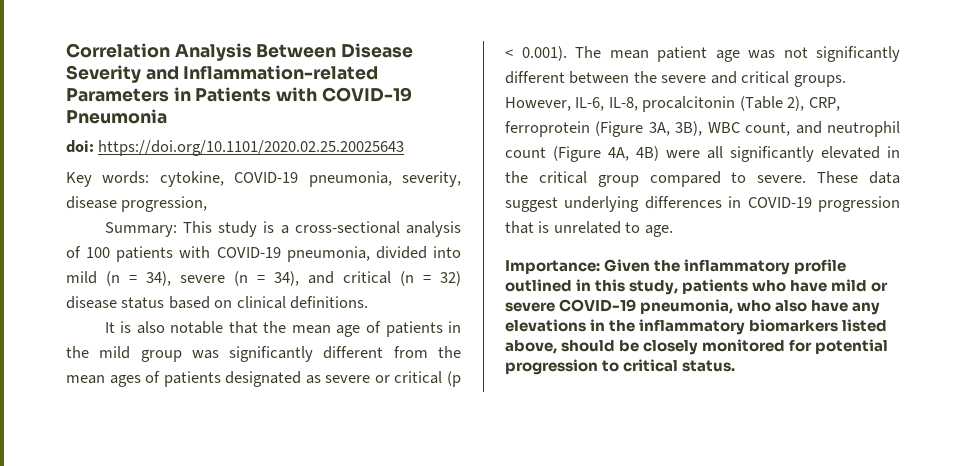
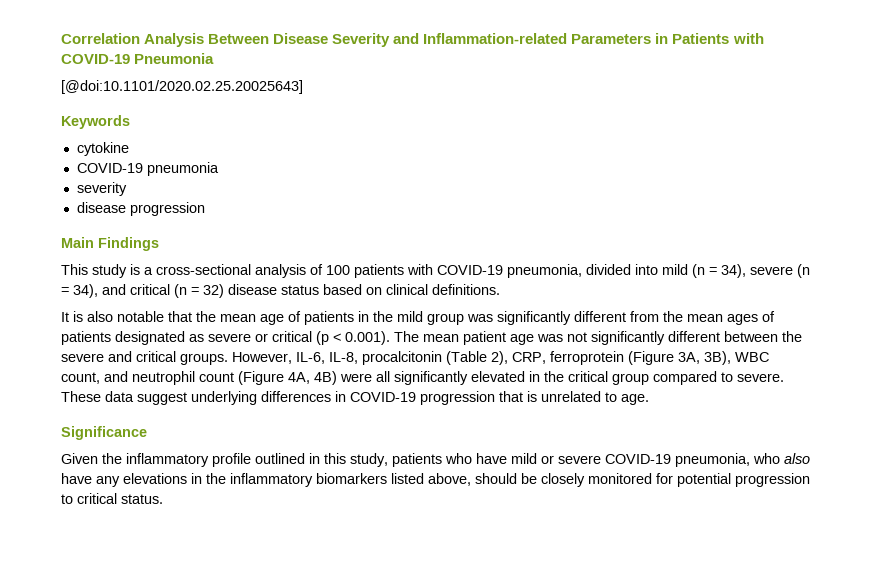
[66,140,405,156] [66,171,461,187] [66,196,208,212] [104,222,177,237] doi: https://doi.org/10.1101/2020.02.25.20025643 // Key words: cytokine, COVID-19 pneumonia, severity, disease progression, // Summary: -> [61,80,303,94] [61,115,130,129] [76,142,129,156] [76,162,219,176] [76,182,127,196] [76,202,205,216] [61,237,159,251] [@doi:10.1101/2020.02.25.20025643] // Keywords // cytokine // COVID-19 pneumonia // severity // disease progression // Main Findings //
[505,260,600,274] Importance: -> [61,426,147,440] Significance //

